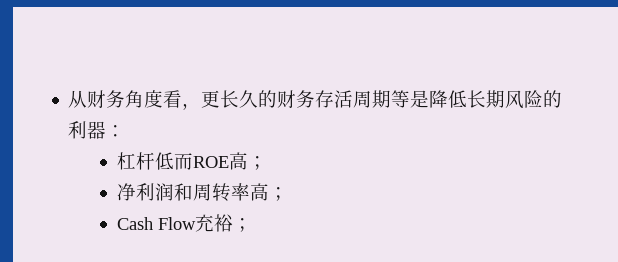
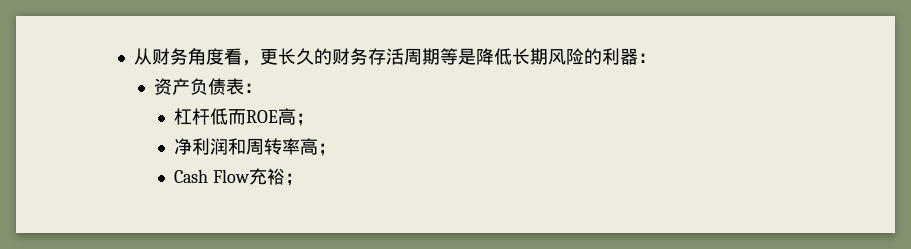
(126, 131) none -> [153,78,262,95] // 资产负债表：

